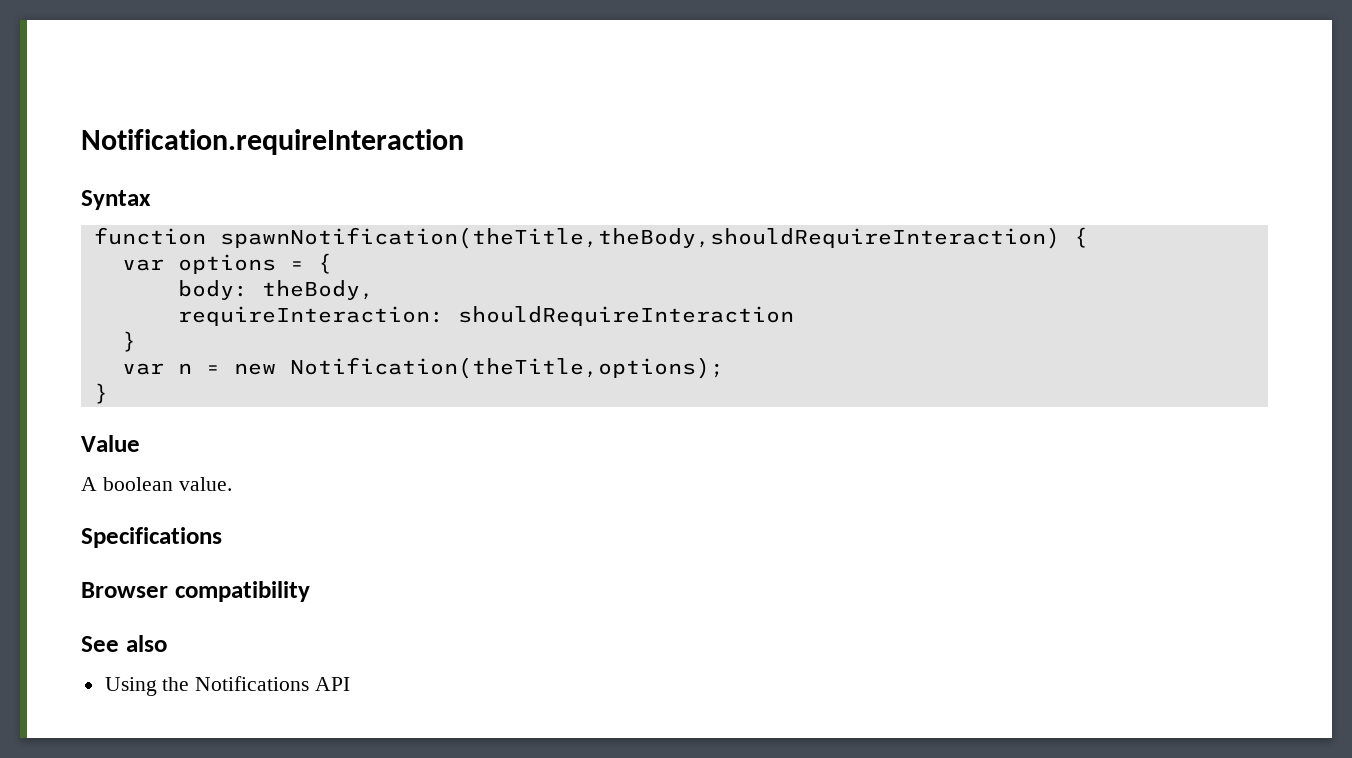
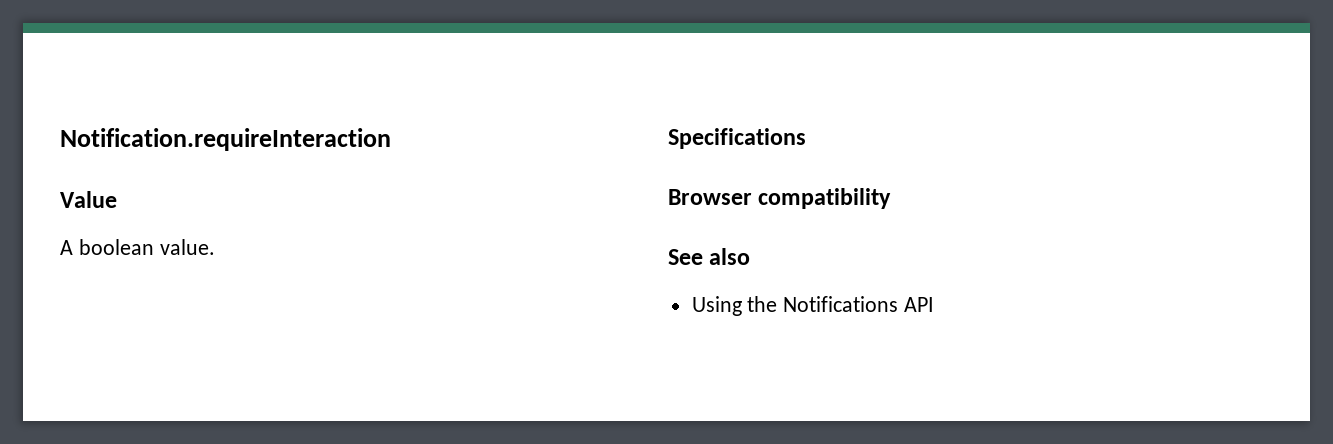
[81,190,151,210] [93,227,1088,249] [121,253,332,274] [177,280,374,300] [177,306,794,326] [121,331,136,352] [121,357,724,379] [93,383,108,404] // Syntax // function spawnNotification(theTitle,theBody,shouldRequireInteraction) { // var options = { // body: theBody, // requireInteraction: shouldRequireInteraction // } // var n = new Notification(theTitle,options); // } -> (391, 139) none

